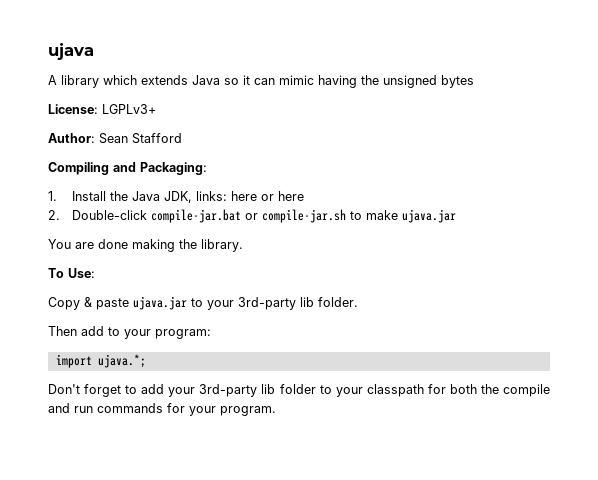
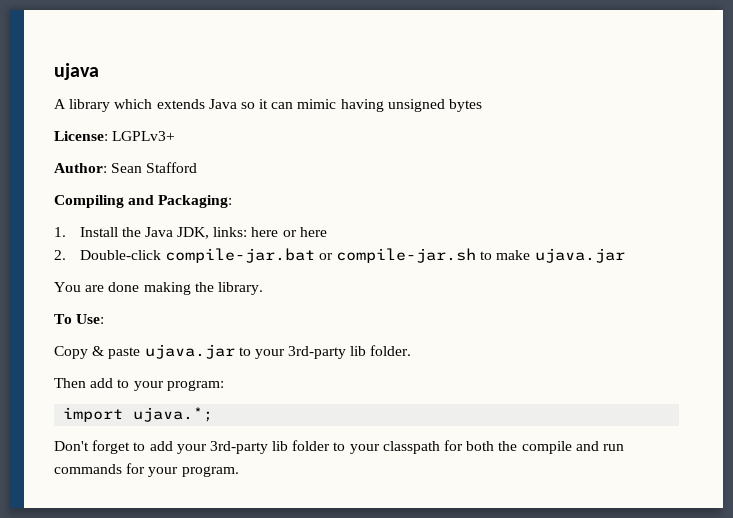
[361,75,379,85] the -> (384, 105) none

